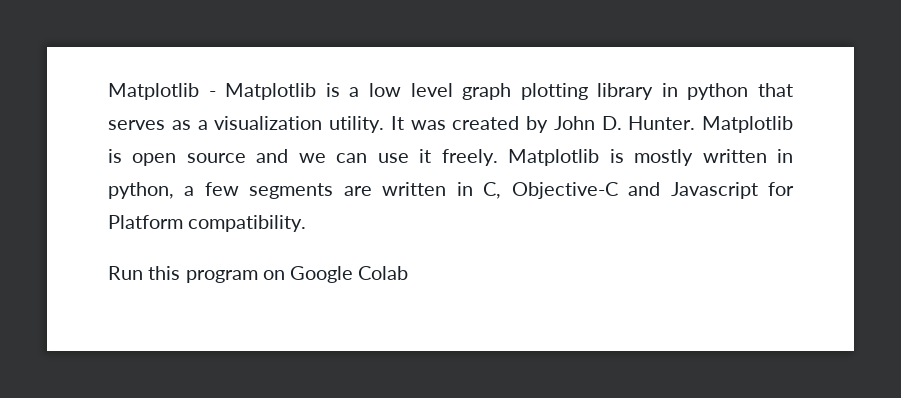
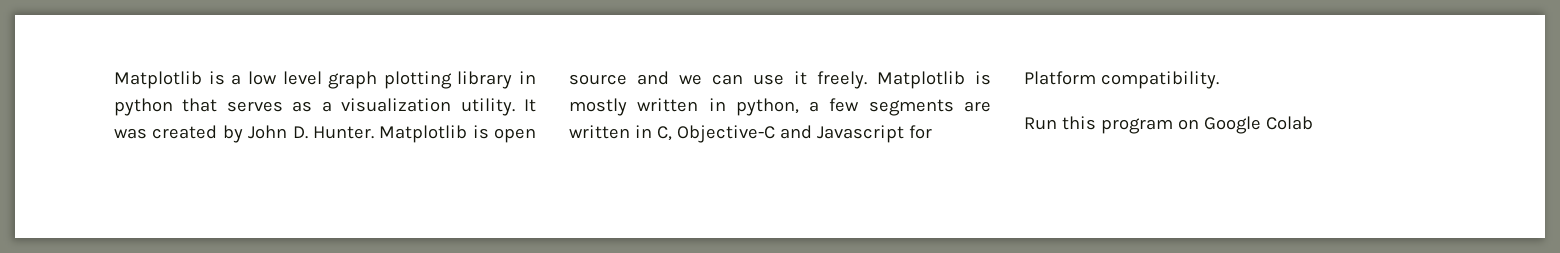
[108,83,317,100] Matplotlib - Matplotlib -> [114,71,202,89] Matplotlib

